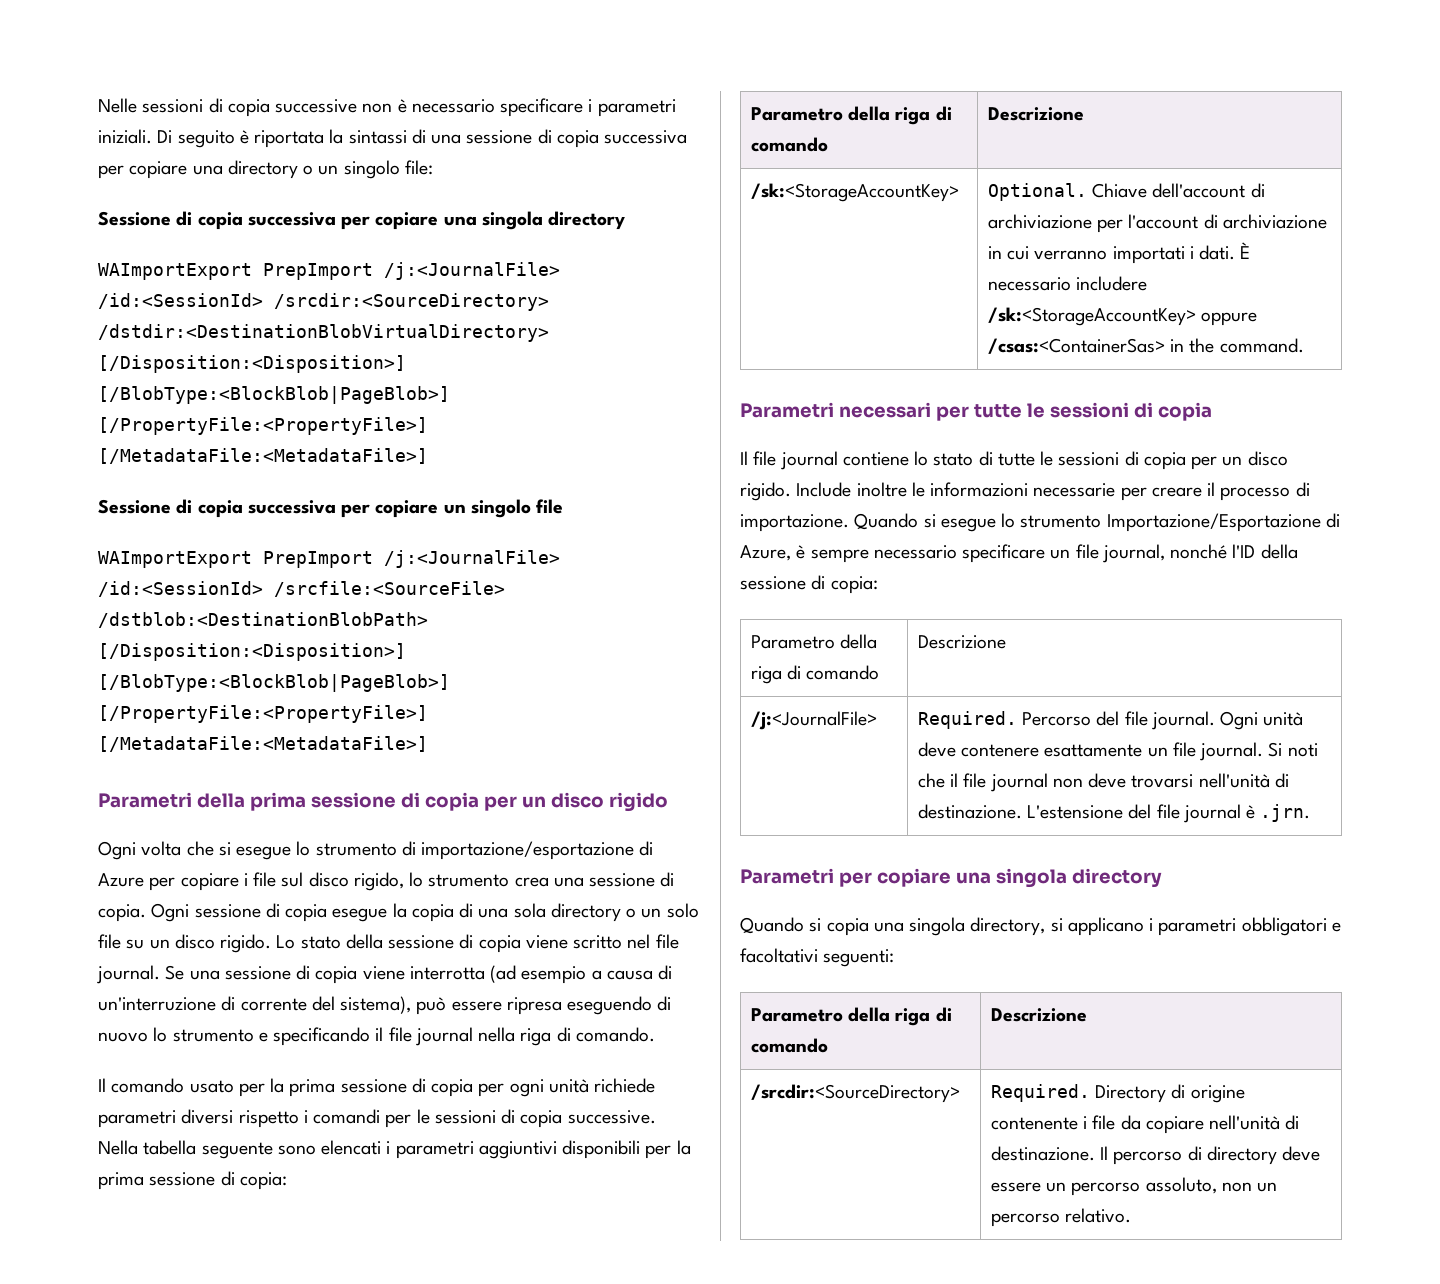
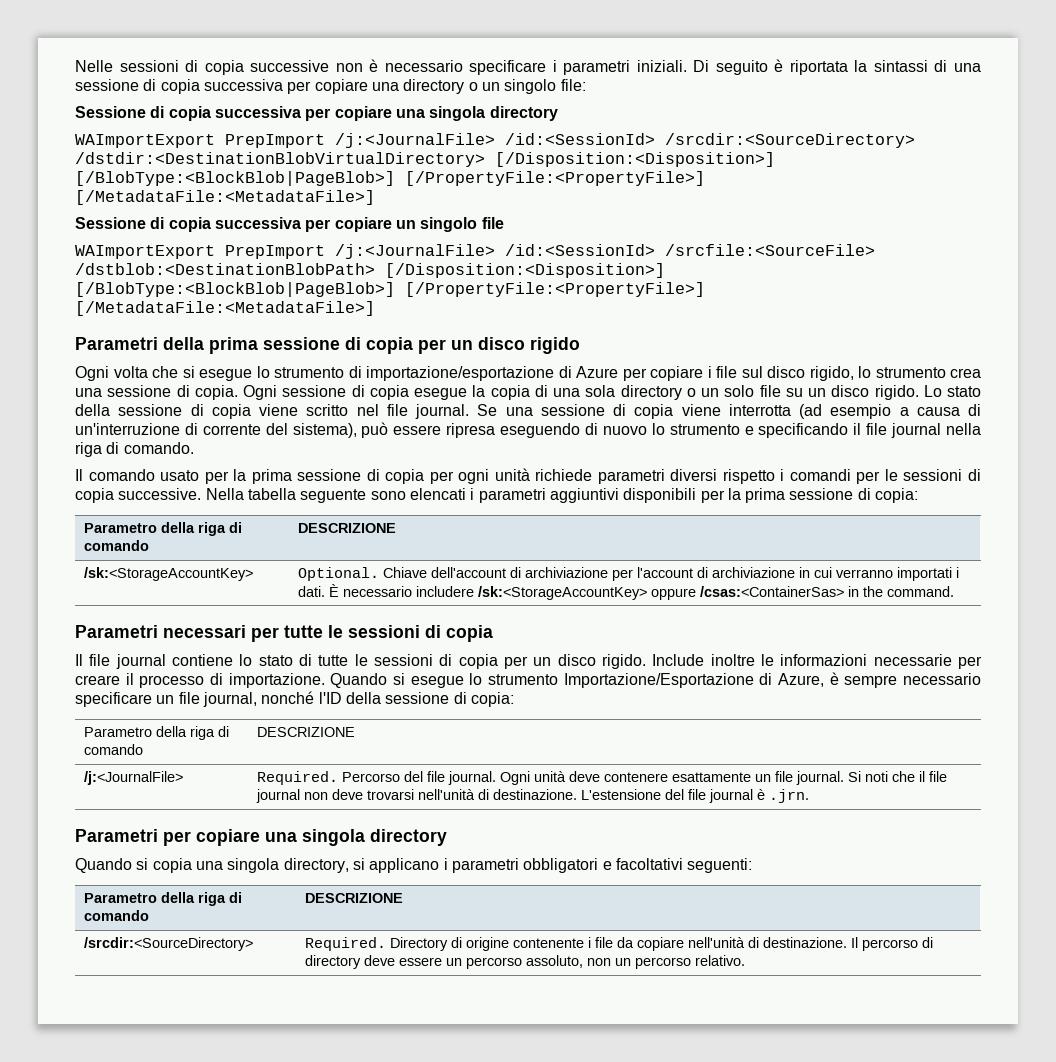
[987,107,1084,121] Descrizione -> [298,523,397,533] DESCRIZIONE
[917,635,1006,649] Descrizione -> [257,727,356,737] DESCRIZIONE
[990,1008,1087,1022] Descrizione -> [305,893,404,903] DESCRIZIONE

